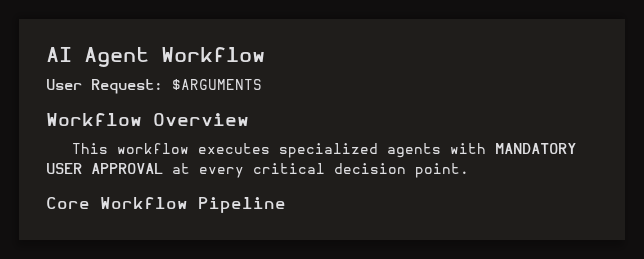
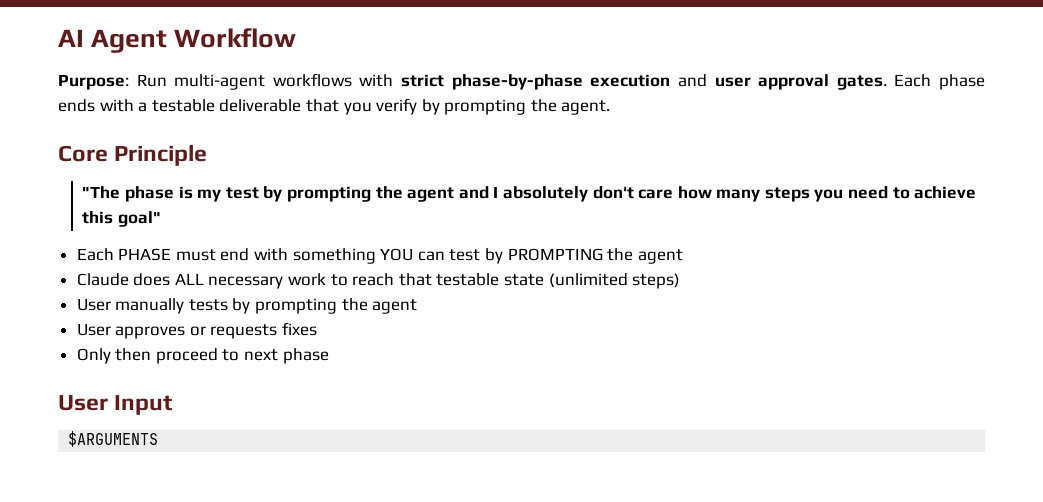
[46,79,262,94] [46,113,249,126] [72,143,577,158] [46,163,469,178] [46,197,286,213] User Request: $ARGUMENTS // Workflow Overview // This workflow executes specialized agents with MANDATORY USER APPROVAL at every critical decision point. // Core Workflow Pipeline -> [58,73,986,90] [58,98,611,115] [58,144,208,166] [82,186,977,202] [82,211,162,227] [76,248,683,264] [76,273,681,289] [76,298,418,314] [76,322,318,339] [76,348,329,364] [58,395,173,415] [68,431,159,447] Purpose: Run multi-agent workflows with strict phase-by-phase execution and user approval gates. Each phase ends with a testable deliverable that you verify by prompting the agent. // Core Principle // "The phase is my test by prompting the agent and I absolutely don't care how many steps you need to achieve this goal" // Each PHASE must end with something YOU can test by PROMPTING the agent // Claude does ALL necessary work to reach that testable state (unlimited steps) // User manually tests by prompting the agent // User approves or requests fixes // Only then proceed to next phase // User Input // $ARGUMENTS

